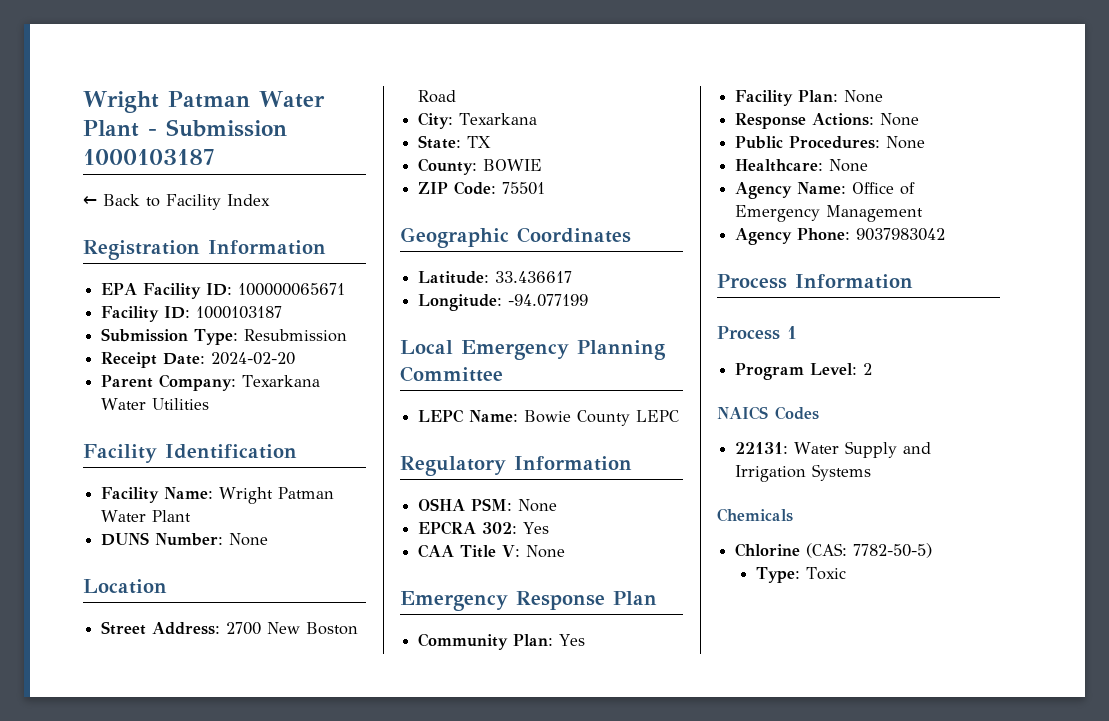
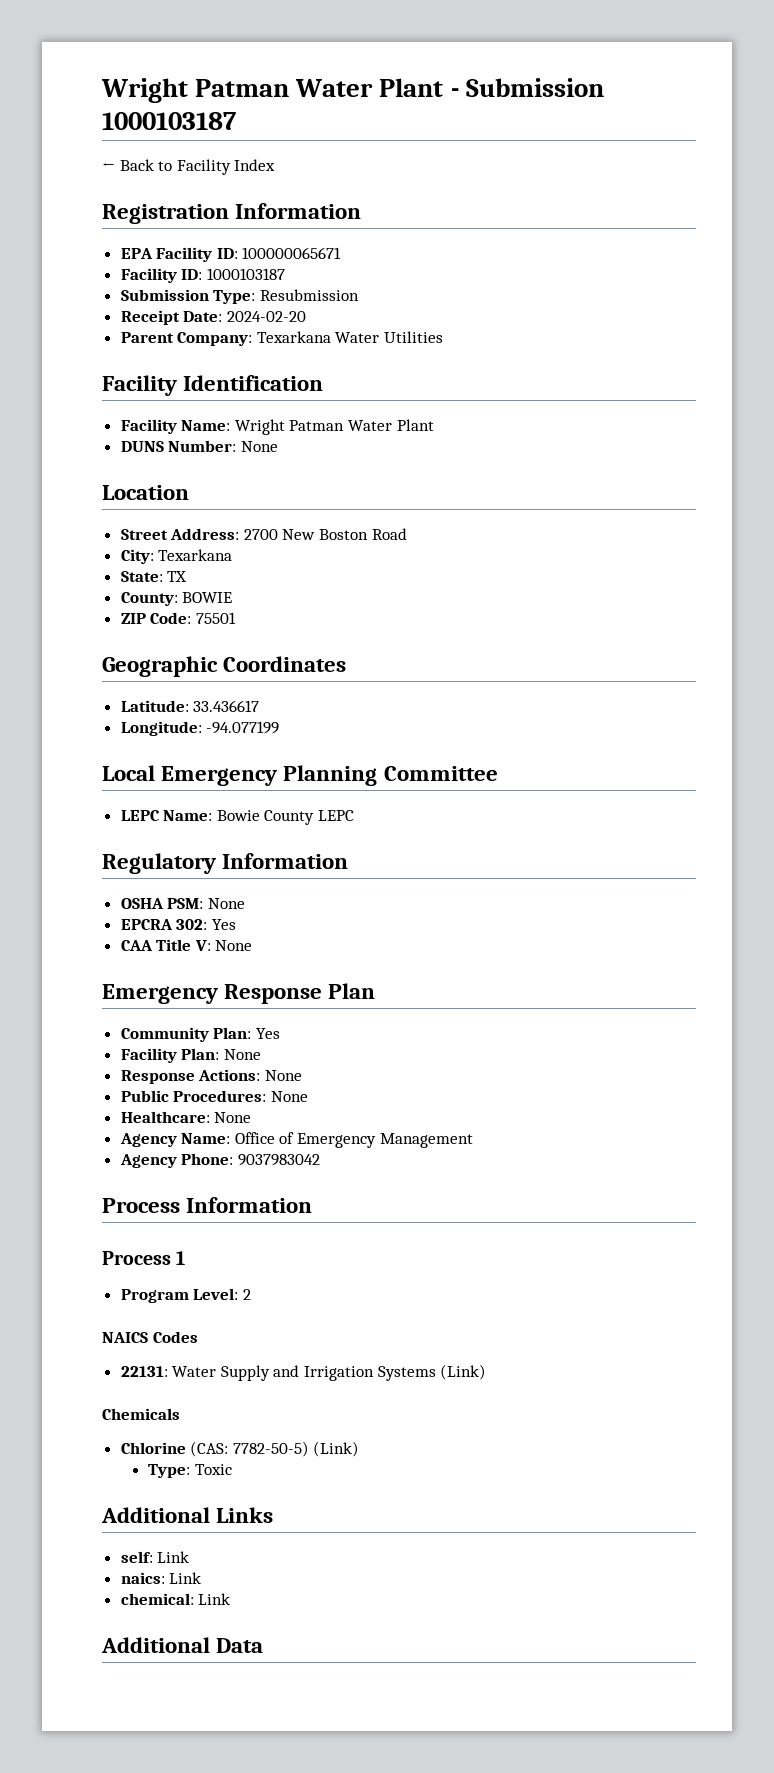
(872, 472) none -> [440,1364,487,1380] (Link)
(933, 550) none -> [313,1441,360,1457] (Link)
(846, 573) none -> [101,1507,274,1523] [120,1551,190,1563] [120,1572,202,1584] [120,1593,231,1605] [101,1637,264,1653] // Additional Links // self: Link // naics: Link // chemical: Link // Additional Data

